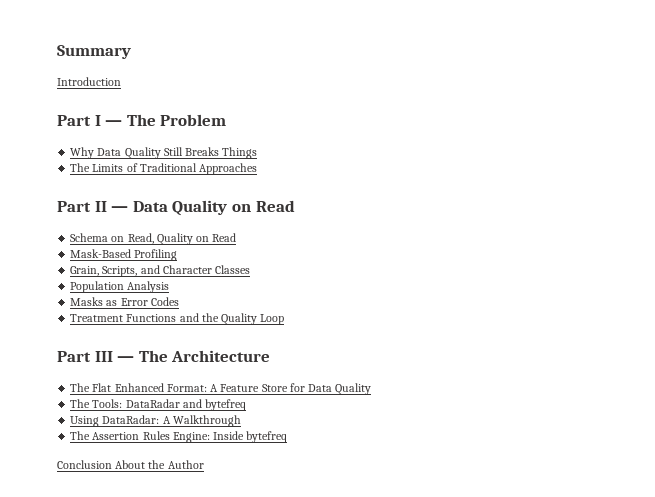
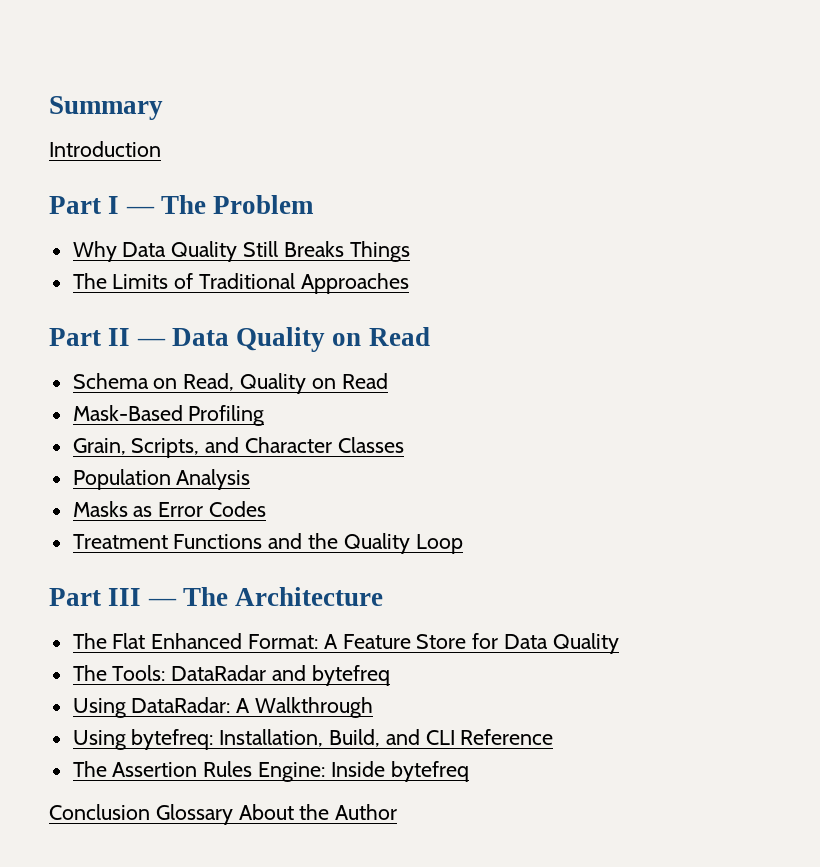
(241, 421) none -> [72,729,554,750] // Using bytefreq: Installation, Build, and CLI Reference
(112, 464) none -> [155,804,233,825] Glossary

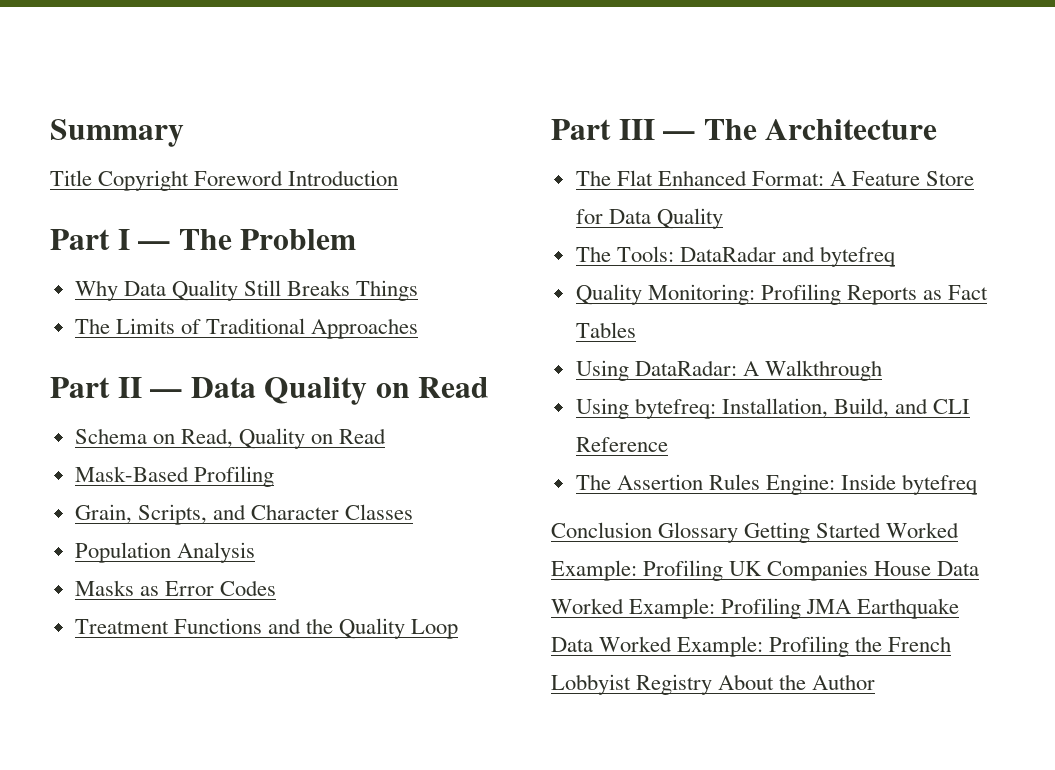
(163, 108) none -> [50,170,284,191] Title Copyright Foreword
(390, 675) none -> [575,284,989,305] [575,322,636,338] // Quality Monitoring: Profiling Reports as Fact Tables
(233, 814) none -> [744,522,960,543] [551,560,980,581] [551,598,960,619] [551,636,952,657] [551,674,713,695] Getting Started Worked Example: Profiling UK Companies House Data Worked Example: Profiling JMA Earthquake Data Worked Example: Profiling the French Lobbyist Registry

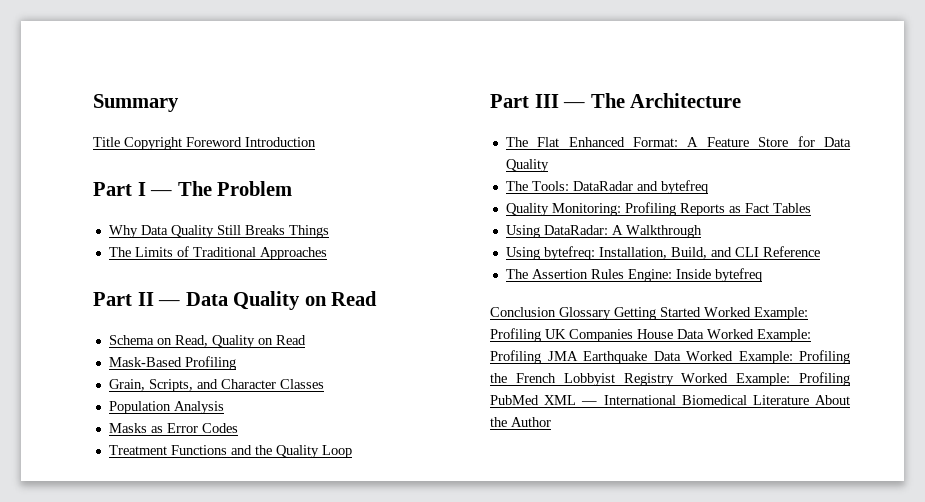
(713, 684) none -> [681,372,850,386] [490,395,809,405] Worked Example: Profiling PubMed XML — International Biomedical Literature

